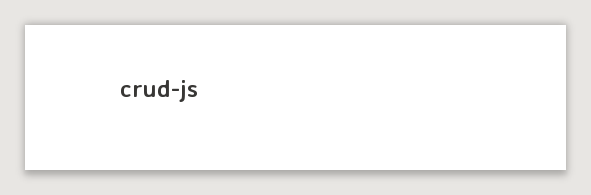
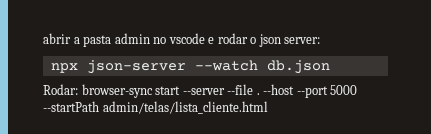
[120,80,198,102] crud-js -> [43,33,321,47] [50,60,330,74] [43,84,358,98] [43,101,268,114] abrir a pasta admin no vscode e rodar o json server: // npx json-server --watch db.json // Rodar: browser-sync start --server --file . --host --port 5000 --startPath admin/telas/lista_cliente.html

